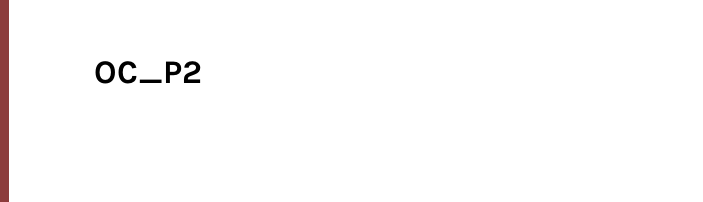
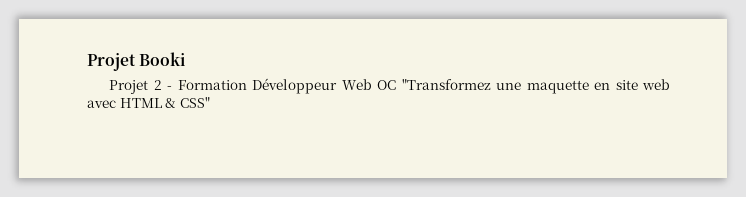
[94,61,202,84] OC_P2 -> [87,52,186,71] [109,78,670,94] [87,97,210,108] Projet Booki // Projet 2 - Formation Développeur Web OC "Transformez une maquette en site web avec HTML & CSS"

